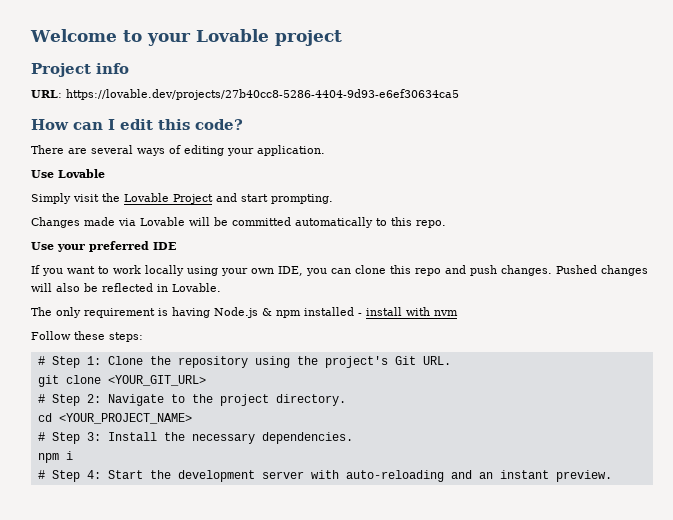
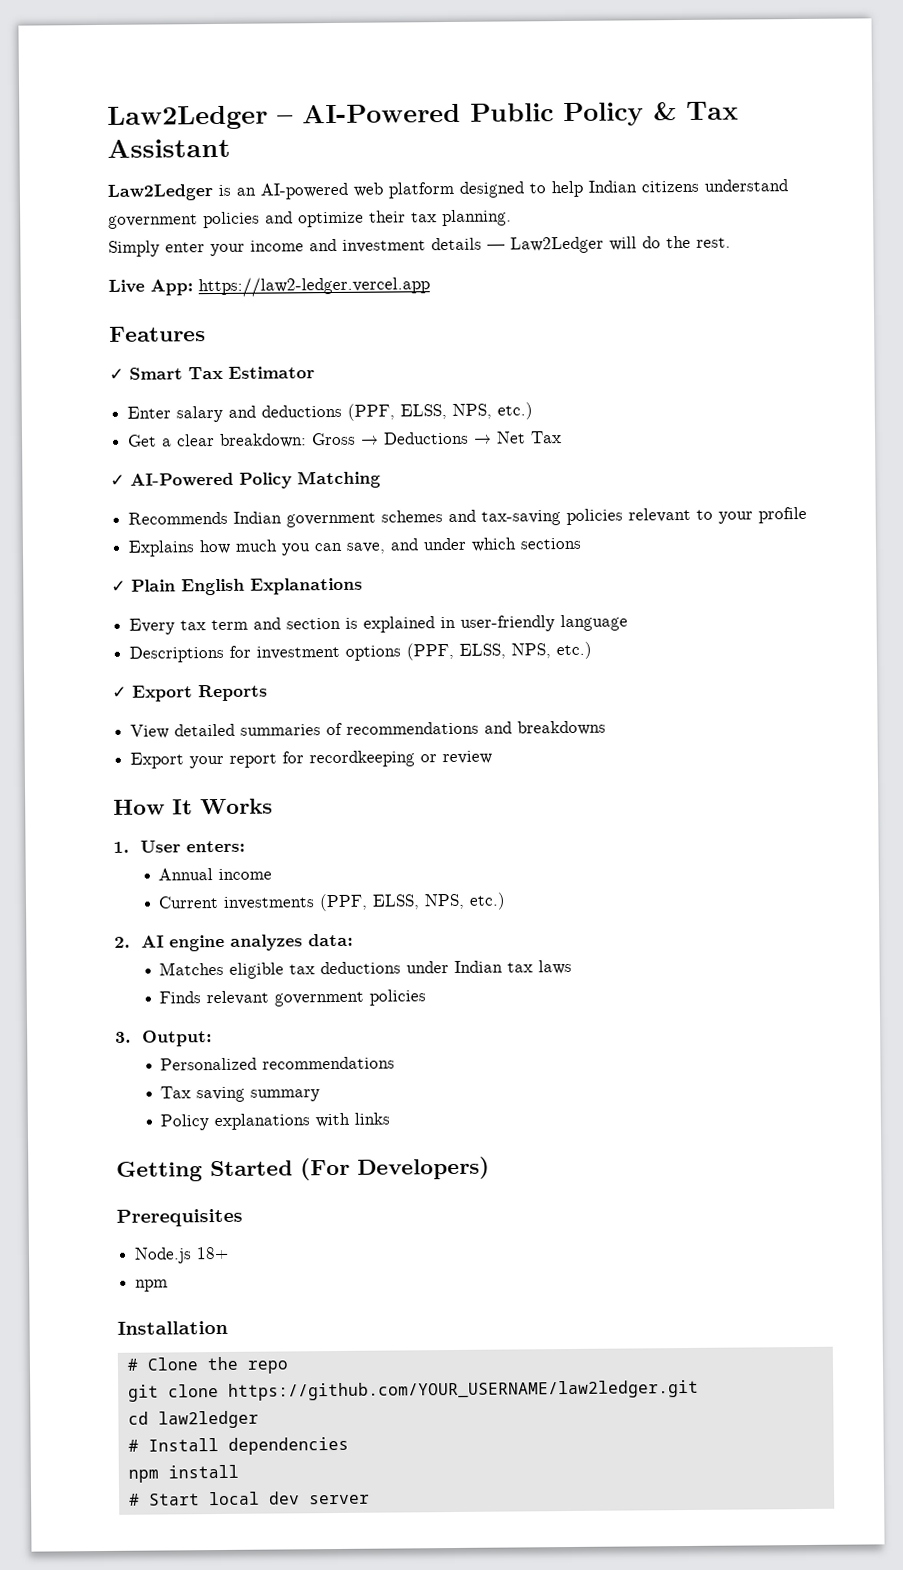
[30,29,342,46] [31,63,129,77] [31,89,459,100] [31,119,243,130] [31,145,325,156] [31,169,105,178] [31,193,333,204] [31,217,446,228] [31,241,176,252] [31,265,648,276] [31,283,221,292] [31,307,458,318] [31,331,143,342] [37,356,451,368] [37,375,206,387] [37,394,346,406] [37,413,192,424] [37,432,353,444] [37,451,73,463] [37,470,612,482] Welcome to your Lovable project // Project info // URL: https://lovable.dev/projects/27b40cc8-5286-4404-9d93-e6ef30634ca5 // How can I edit this code? // There are several ways of editing your application. // Use Lovable // Simply visit the Lovable Project and start prompting. // Changes made via Lovable will be committed automatically to this repo. // Use your preferred IDE // If you want to work locally using your own IDE, you can clone this repo and push changes. Pushed changes will also be reflected in Lovable. // The only requirement is having Node.js & npm installed - install with nvm // Follow these steps: // # Step 1: Clone the repository using the project's Git URL. // git clone <YOUR_GIT_URL> // # Step 2: Navigate to the project directory. // cd <YOUR_PROJECT_NAME> // # Step 3: Install the necessary dependencies. // npm i // # Step 4: Start the development server with auto-reloading and an instant preview. -> [107,101,739,130] [107,138,231,158] [107,179,788,201] [108,209,512,229] [108,235,731,257] [108,276,430,298] [109,326,206,342] [109,366,315,380] [127,402,534,423] [127,431,563,448] [110,470,381,489] [128,506,808,528] [128,537,582,557] [111,577,363,596] [129,614,629,635] [129,641,593,663] [112,684,268,702] [130,720,607,739] [130,750,493,769] [113,798,273,815] [113,840,246,853] [158,868,273,881] [158,892,507,912] [114,933,354,952] [159,959,573,979] [159,989,427,1007] [115,1030,213,1047] [160,1056,396,1071] [160,1086,321,1103] [160,1112,391,1131] [116,1156,490,1182] [116,1208,243,1227] [134,1246,230,1264] [135,1279,169,1292] [117,1320,228,1335] [126,1356,289,1374] [127,1379,699,1402] [127,1410,259,1429] [127,1436,349,1455] [127,1464,239,1483] [128,1491,370,1506] Law2Ledger – AI-Powered Public Policy & Tax Assistant // Law2Ledger is an AI-powered web platform designed to help Indian citizens understand government policies and optimize their tax planning. // Simply enter your income and investment details — Law2Ledger will do the rest. // Live App: https://law2-ledger.vercel.app // Features // ✓ Smart Tax Estimator // Enter salary and deductions (PPF, ELSS, NPS, etc.) // Get a clear breakdown: Gross → Deductions → Net Tax // ✓ AI-Powered Policy Matching // Recommends Indian government schemes and tax-saving policies relevant to your profile // Explains how much you can save, and under which sections // ✓ Plain English Explanations // Every tax term and section is explained in user-friendly language // Descriptions for investment options (PPF, ELSS, NPS, etc.) // ✓ Export Reports // View detailed summaries of recommendations and breakdowns // Export your report for recordkeeping or review // How It Works // 1. User enters: // Annual income // Current investments (PPF, ELSS, NPS, etc.) // 2. AI engine analyzes data: // Matches eligible tax deductions under Indian tax laws // Finds relevant government policies // 3. Output: // Personalized recommendations // Tax saving summary // Policy explanations with links // Getting Started (For Developers) // Prerequisites // Node.js 18+ // npm // Installation // # Clone the repo // git clone https://github.com/YOUR_USERNAME/law2ledger.git // cd law2ledger // # Install dependencies // npm install // # Start local dev server

